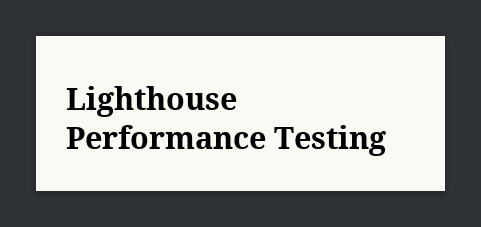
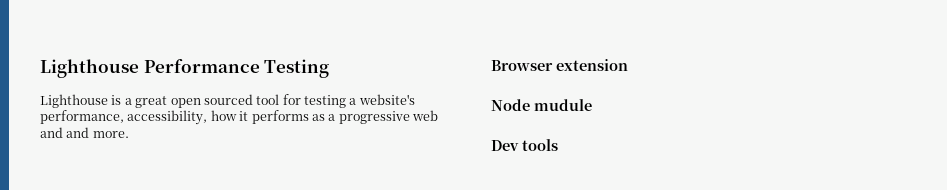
(387, 140) none -> [40,94,415,108] [40,110,438,125] [40,127,129,138] [491,59,628,71] [491,99,592,111] [491,139,558,151] // Lighthouse is a great open sourced tool for testing a website's performance, accessibility, how it performs as a progressive web and and more. // Browser extension // Node mudule // Dev tools

